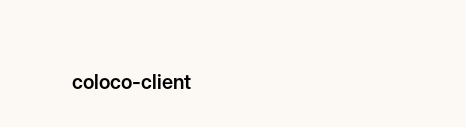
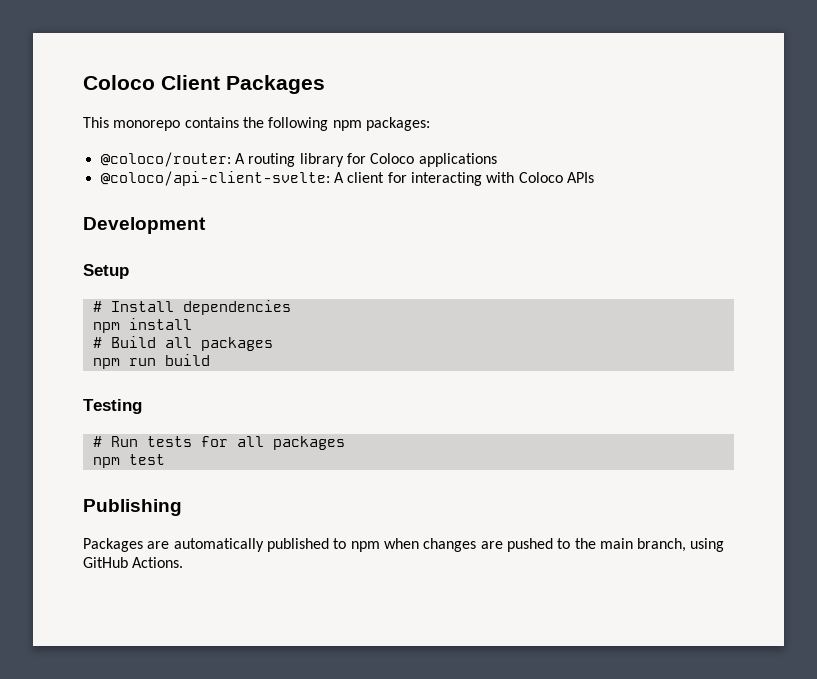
[72,74,191,89] coloco-client -> [83,75,325,94] [83,117,430,131] [100,152,497,167] [100,171,594,186] [83,217,206,234] [83,264,129,279] [92,300,291,315] [92,318,192,333] [92,336,273,351] [92,354,210,369] [83,399,142,414] [92,436,345,450] [92,454,165,468] [83,499,182,516] [83,538,725,552] [83,557,184,568] Coloco Client Packages // This monorepo contains the following npm packages: // @coloco/router: A routing library for Coloco applications // @coloco/api-client-svelte: A client for interacting with Coloco APIs // Development // Setup // # Install dependencies // npm install // # Build all packages // npm run build // Testing // # Run tests for all packages // npm test // Publishing // Packages are automatically published to npm when changes are pushed to the main branch, using GitHub Actions.

